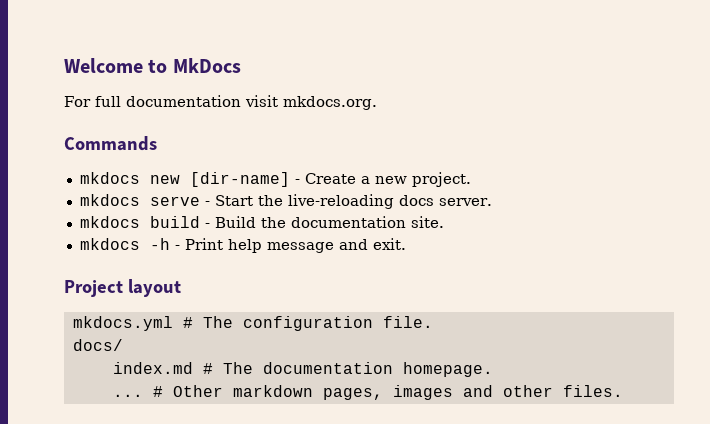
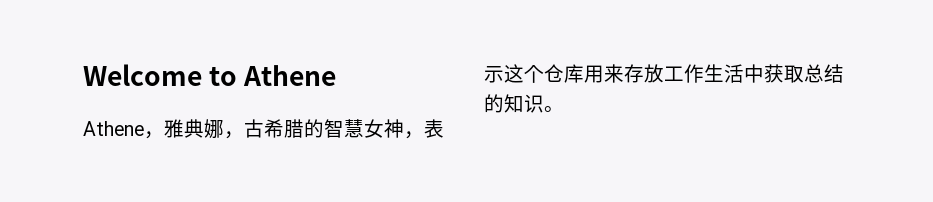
[172,58,241,73] [64,95,377,110] [64,136,157,151] [79,172,471,187] [79,194,492,209] [79,216,444,228] [79,238,406,253] [64,279,181,297] [72,316,433,331] [72,339,123,351] [112,362,493,377] [112,385,623,400] MkDocs // For full documentation visit mkdocs.org. // Commands // mkdocs new [dir-name] - Create a new project. // mkdocs serve - Start the live-reloading docs server. // mkdocs build - Build the documentation site. // mkdocs -h - Print help message and exit. // Project layout // mkdocs.yml # The configuration file. // docs/ // index.md # The documentation homepage. // ... # Other markdown pages, images and other files. -> [243,65,337,86] [83,119,444,139] [484,64,844,83] [484,94,564,113] Athene // Athene，雅典娜，古希腊的智慧女神，表示这个仓库用来存放工作生活中获取总结的知识。

